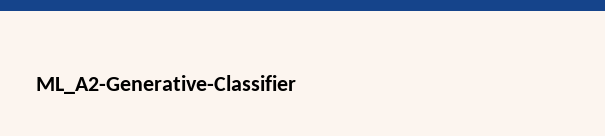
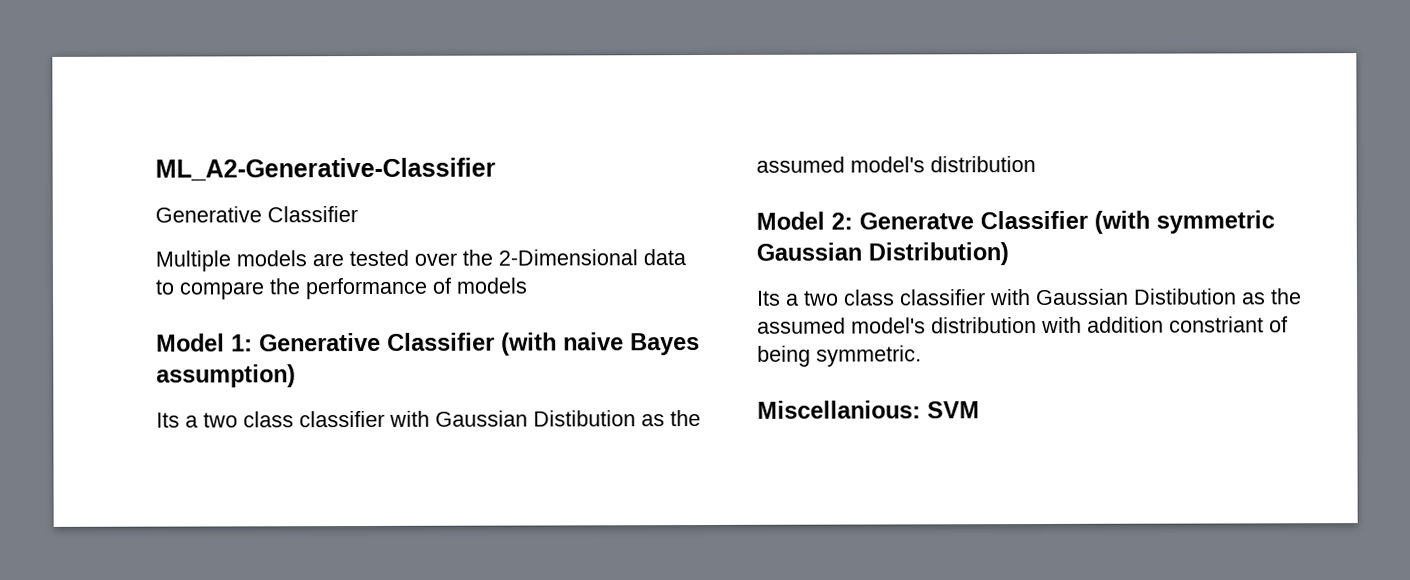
(296, 84) none -> [155,206,358,223] [155,249,686,272] [155,277,528,300] [156,332,700,356] [156,364,296,388] [156,410,701,428] [756,156,1036,173] [756,210,1275,234] [756,242,1009,266] [757,288,1302,306] [757,316,1288,334] [757,345,922,367] [757,400,980,419] // Generative Classifier // Multiple models are tested over the 2-Dimensional data to compare the performance of models // Model 1: Generative Classifier (with naive Bayes assumption) // Its a two class classifier with Gaussian Distibution as the assumed model's distribution // Model 2: Generatve Classifier (with symmetric Gaussian Distribution) // Its a two class classifier with Gaussian Distibution as the assumed model's distribution with addition constriant of being symmetric. // Miscellanious: SVM

